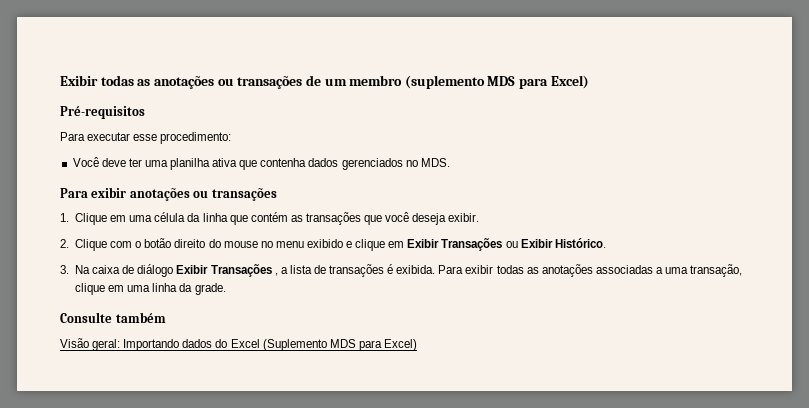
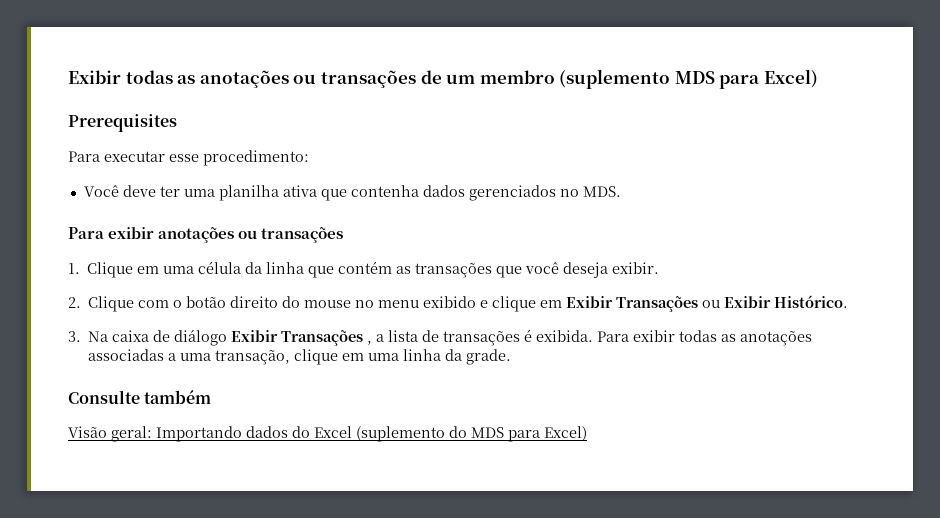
[60,106,145,119] Pré-requisitos -> [68,114,177,132] Prerequisites
[262,339,327,351] (Suplemento -> [356,426,467,442] (suplemento do

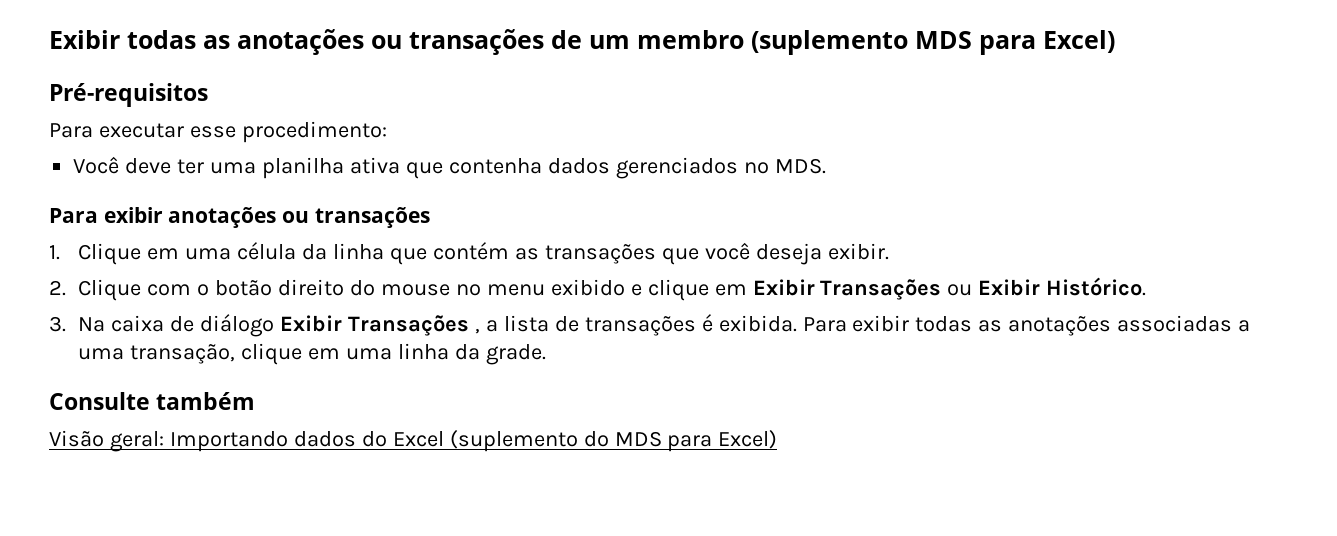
[68,114,177,132] Prerequisites -> [49,83,208,107] Pré-requisitos

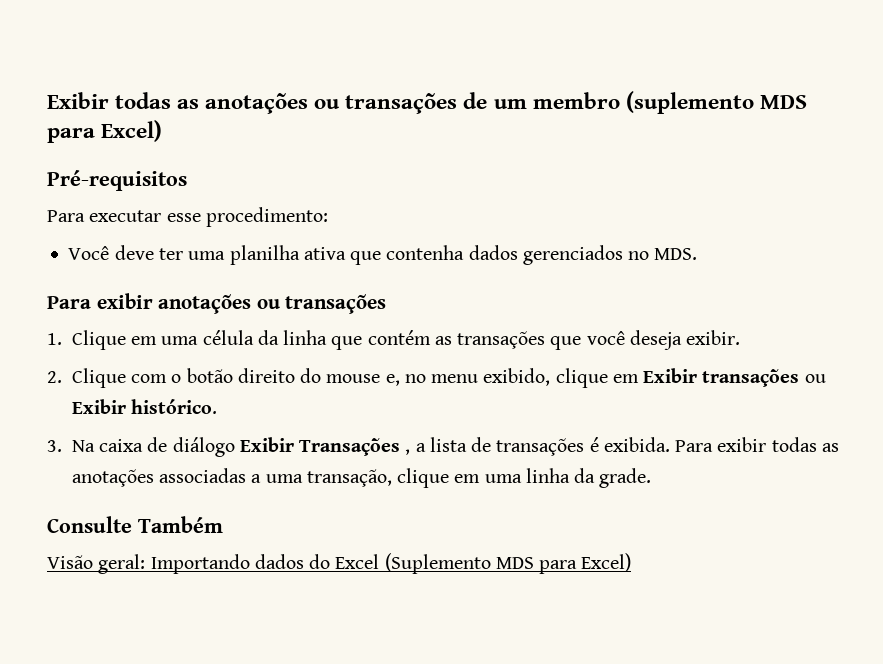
(450, 290) none -> [385,374,400,386] e,
[550,279,642,296] exibido e -> [483,368,551,386] exibido,
[820,279,942,301] Transações -> [702,369,800,387] transações
[1046,277,1147,296] Histórico. -> [131,399,218,414] histórico.
[156,392,256,410] também -> [138,516,223,533] Também
[449,430,609,452] (suplemento do -> [384,553,491,574] (Suplemento

